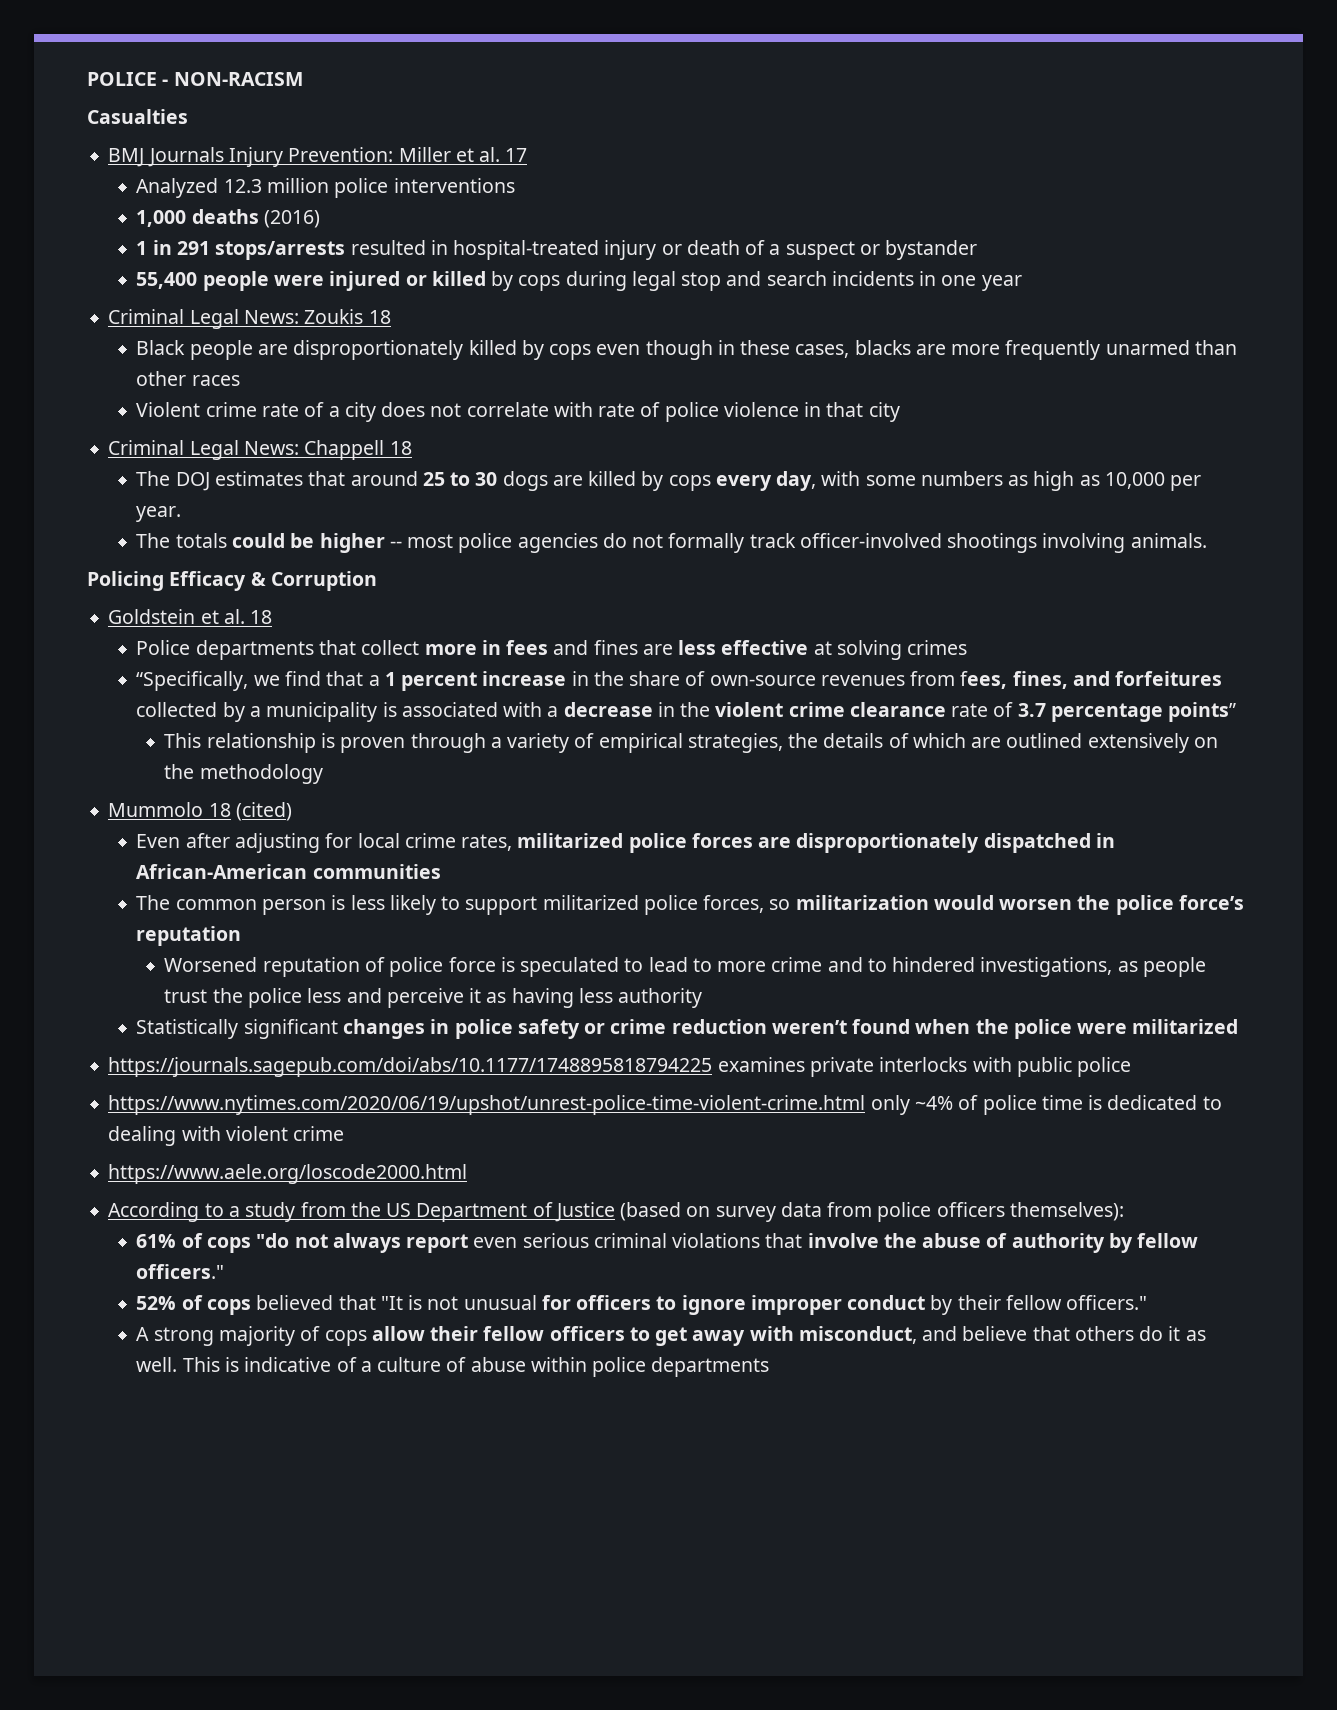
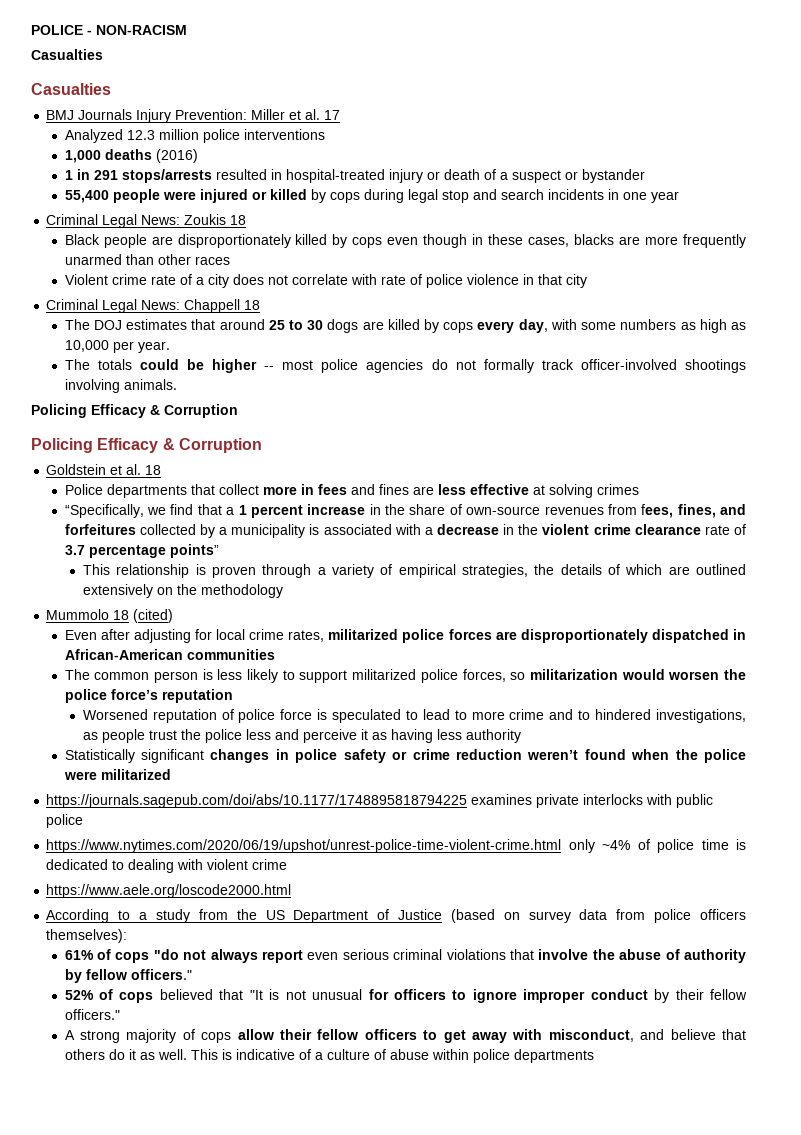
(188, 116) none -> [31,83,111,95] // Casualties
(377, 581) none -> [31,438,262,453] // Policing Efficacy & Corruption

